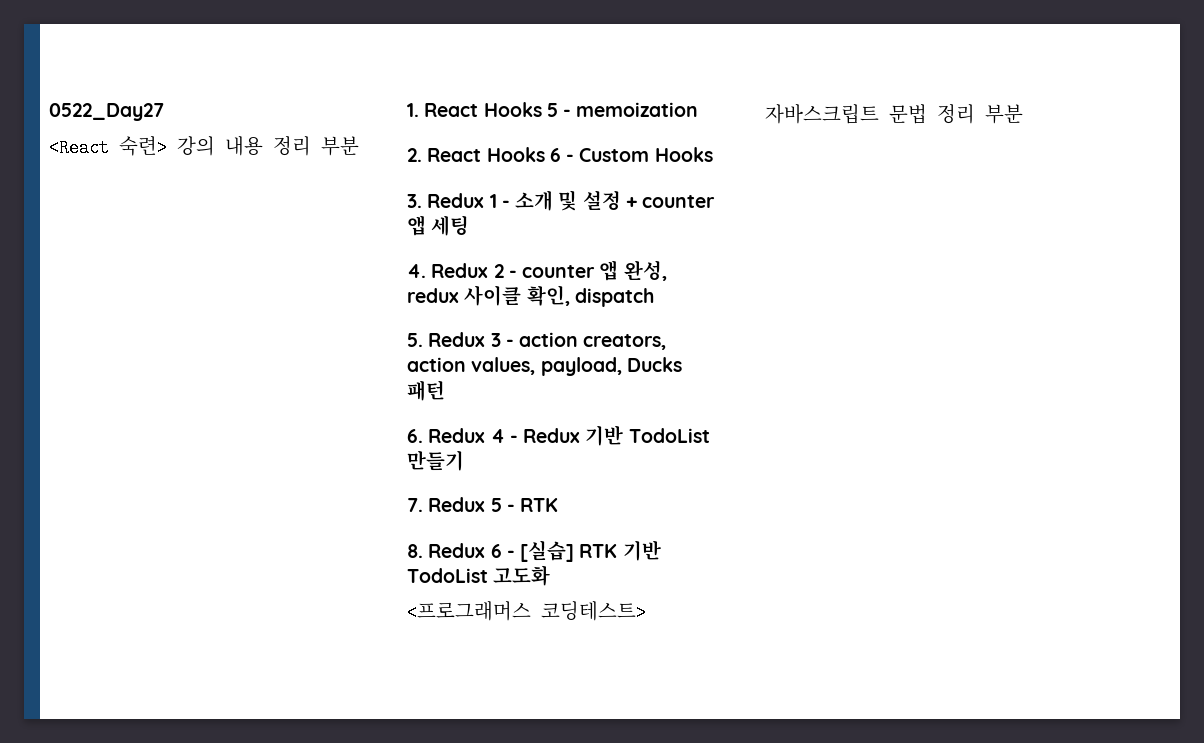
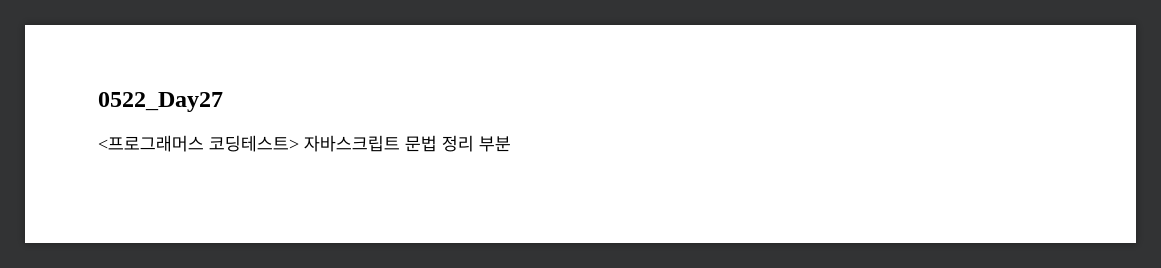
[49,136,359,157] [407,102,699,117] [407,147,713,162] [407,190,716,211] [407,215,470,236] [407,260,667,281] [407,285,654,307] [407,332,667,350] [407,357,682,376] [407,380,445,401] [407,425,710,446] [407,450,464,471] [407,497,559,512] [407,540,661,562] [407,565,551,586] // <React 숙련> 강의 내용 정리 부분 // 1. React Hooks 5 - memoization // 2. React Hooks 6 - Custom Hooks // 3. Redux 1 - 소개 및 설정 + counter 앱 세팅 // 4. Redux 2 - counter 앱 완성, redux 사이클 확인, dispatch // 5. Redux 3 - action creators, action values, payload, Ducks 패턴 // 6. Redux 4 - Redux 기반 TodoList 만들기 // 7. Redux 5 - RTK // 8. Redux 6 - [실습] RTK 기반 TodoList 고도화 -> (223, 102) none

